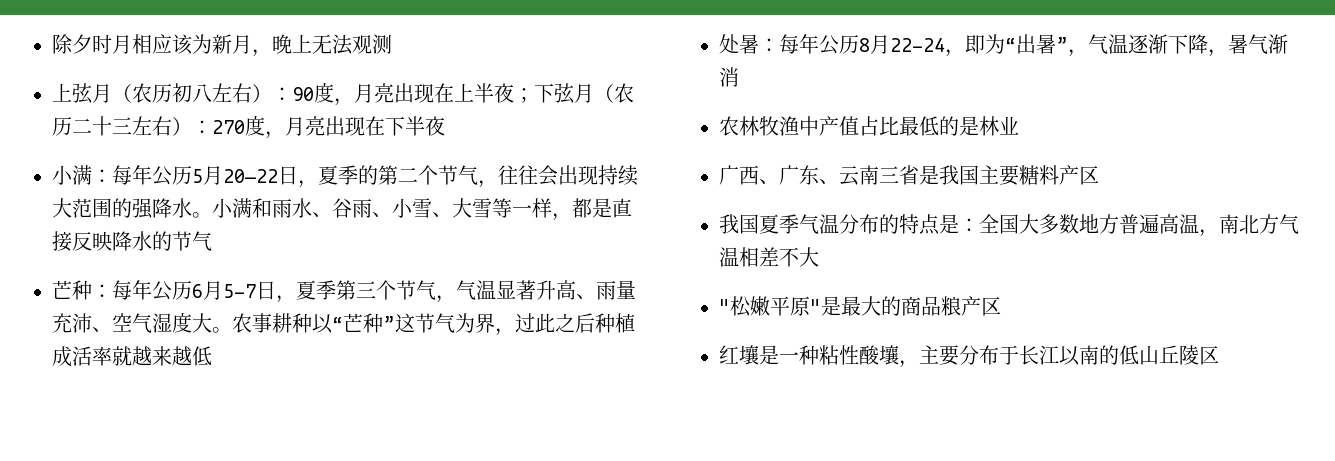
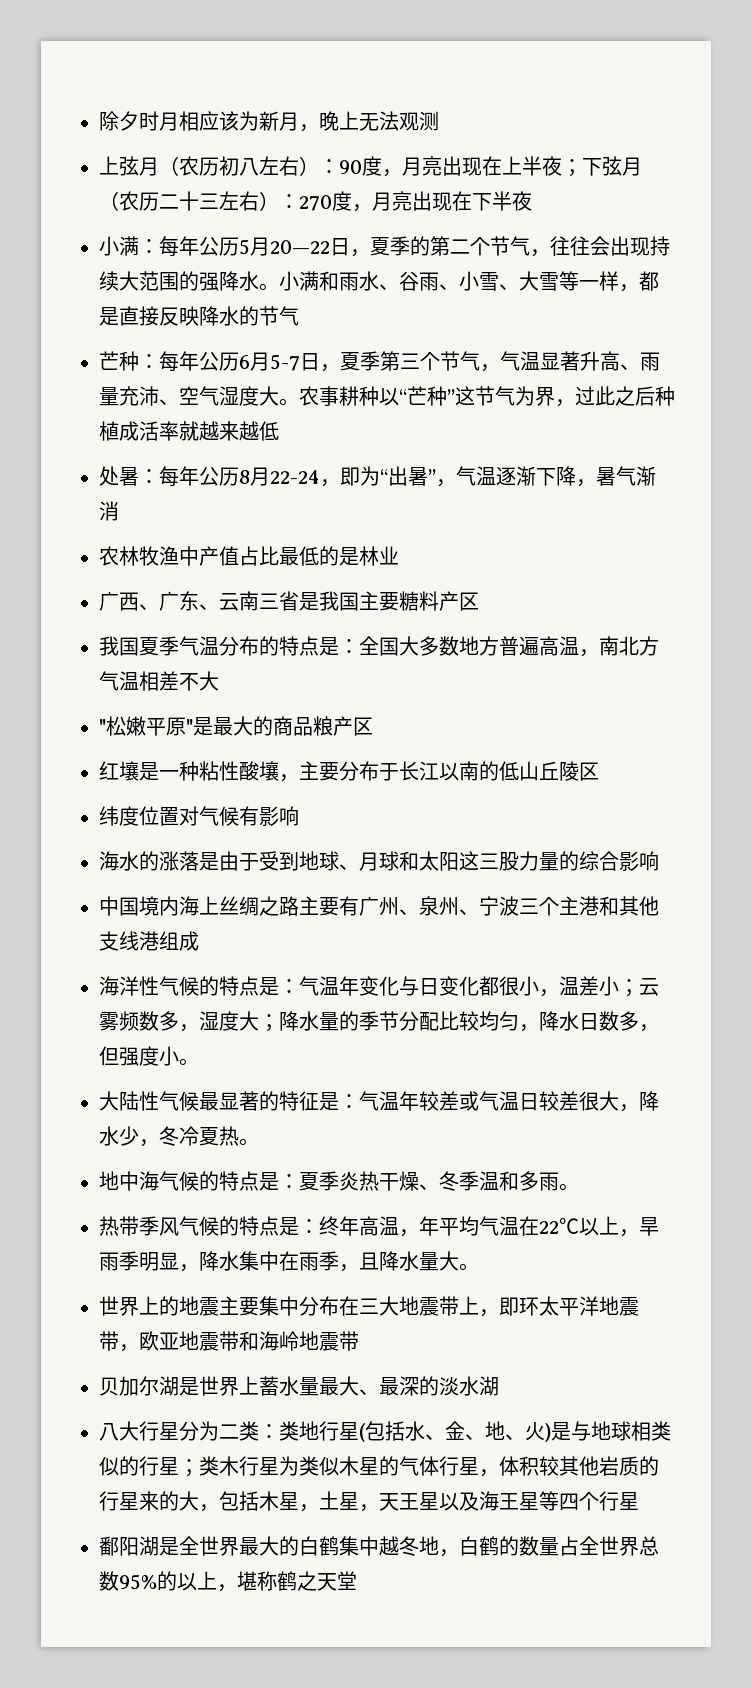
(1219, 355) none -> [99,806,299,826] [99,851,659,871] [99,896,659,916] [99,931,199,951] [99,976,659,997] [99,1011,659,1032] [99,1046,199,1066] [99,1091,659,1112] [99,1126,259,1147] [99,1171,579,1191] [99,1216,659,1237] [99,1251,479,1272] [99,1296,639,1317] [99,1331,359,1352] [99,1376,499,1396] [99,1421,671,1442] [99,1456,659,1477] [99,1491,639,1512] [99,1536,659,1557] [99,1571,357,1592] // 纬度位置对气候有影响 // 海水的涨落是由于受到地球、月球和太阳这三股力量的综合影响 // 中国境内海上丝绸之路主要有广州、泉州、宁波三个主港和其他支线港组成 // 海洋性气候的特点是：气温年变化与日变化都很小，温差小；云雾频数多，湿度大；降水量的季节分配比较均匀，降水日数多，但强度小。 // 大陆性气候最显著的特征是：气温年较差或气温日较差很大，降水少，冬冷夏热。 // 地中海气候的特点是：夏季炎热干燥、冬季温和多雨。 // 热带季风气候的特点是：终年高温，年平均气温在22℃以上，旱雨季明显，降水集中在雨季，且降水量大。 // 世界上的地震主要集中分布在三大地震带上，即环太平洋地震带，欧亚地震带和海岭地震带 // 贝加尔湖是世界上蓄水量最大、最深的淡水湖 // 八大行星分为二类：类地行星(包括水、金、地、火)是与地球相类似的行星；类木行星为类似木星的气体行星，体积较其他岩质的行星来的大，包括木星，土星，天王星以及海王星等四个行星 // 鄱阳湖是全世界最大的白鹤集中越冬地，白鹤的数量占全世界总数95%的以上，堪称鹤之天堂

